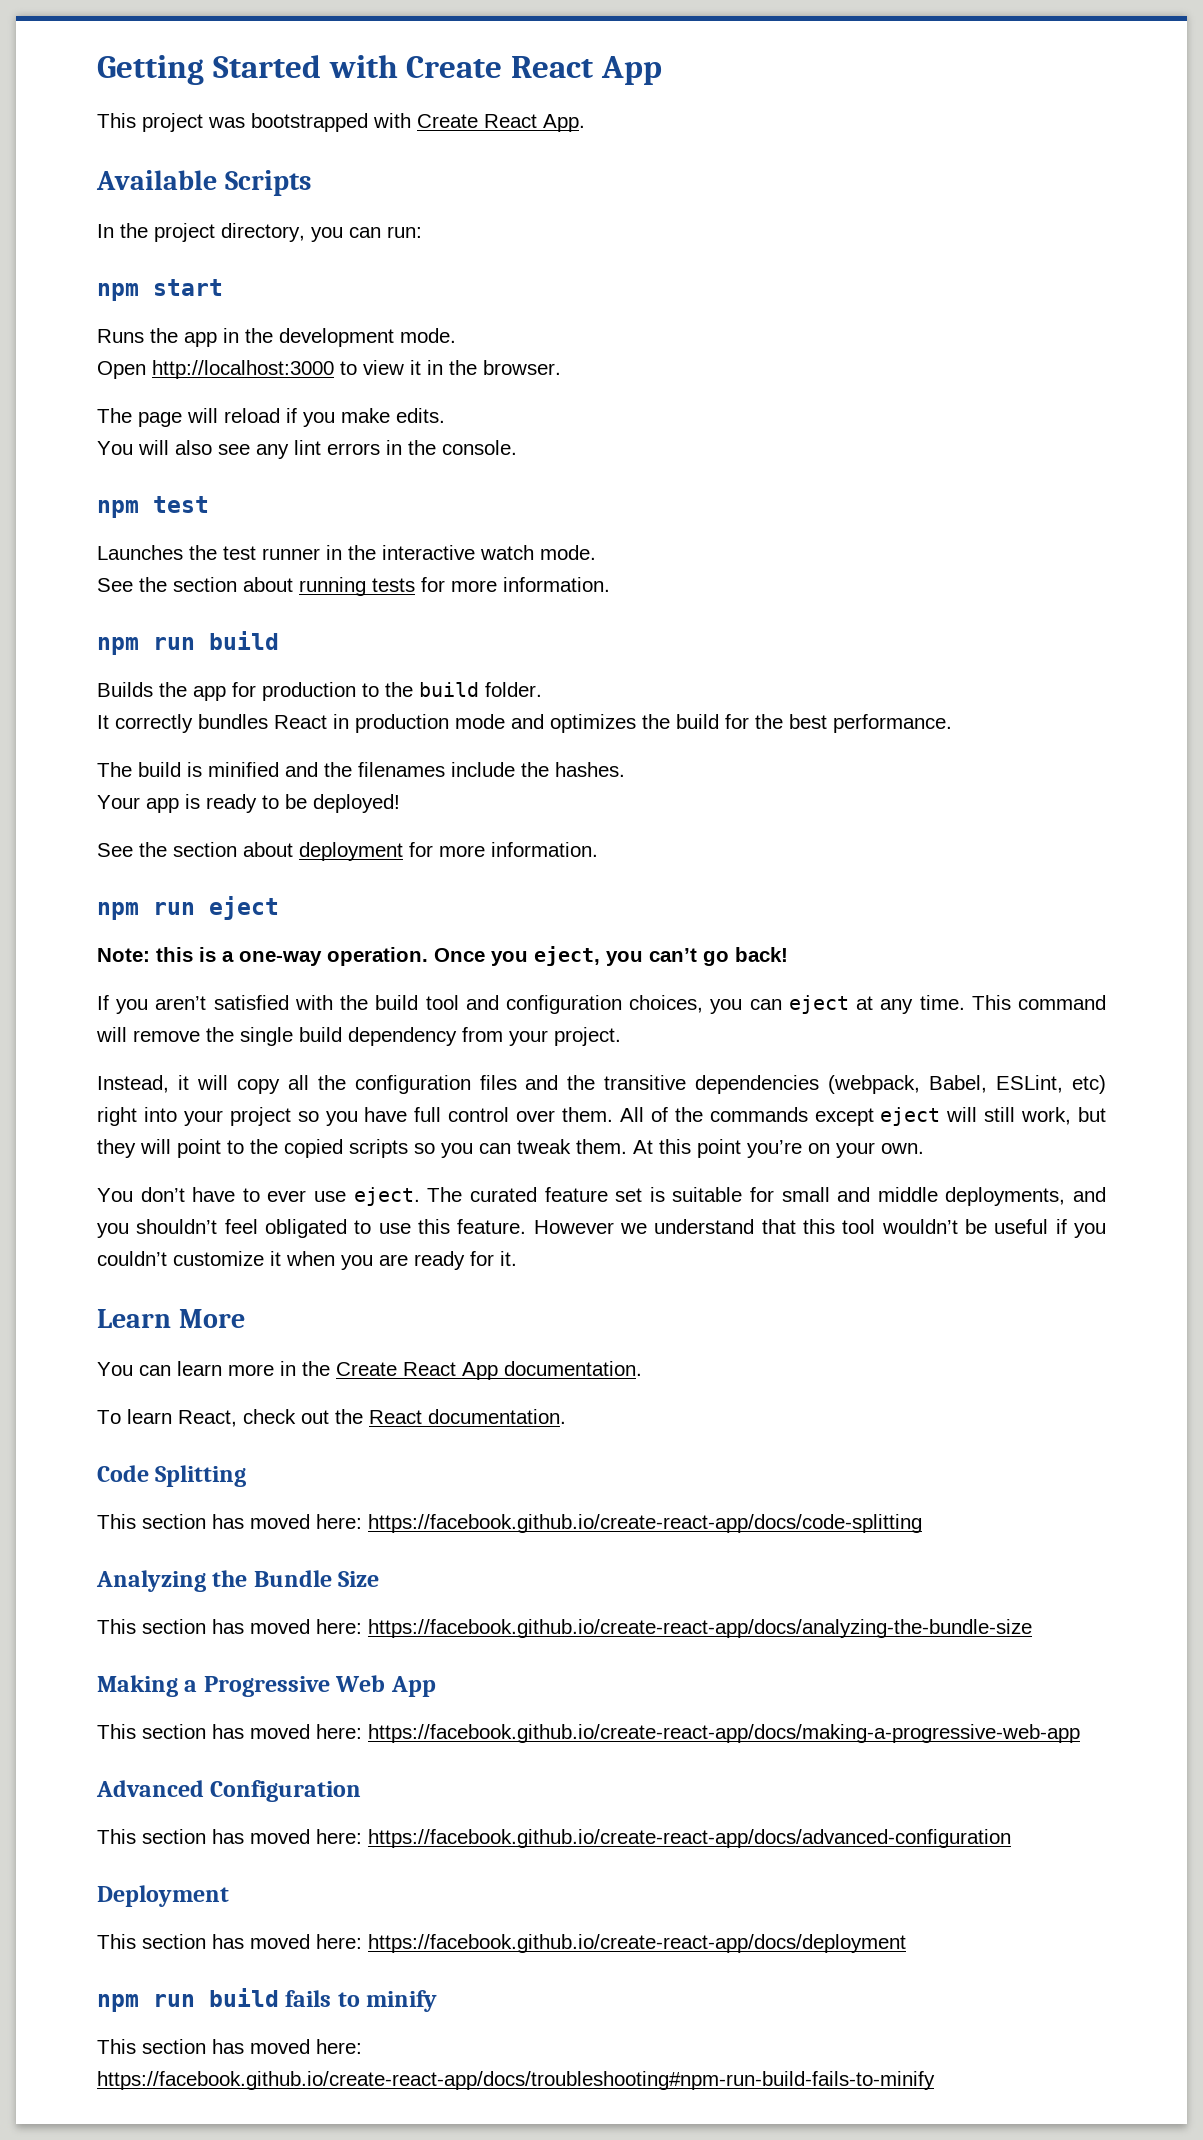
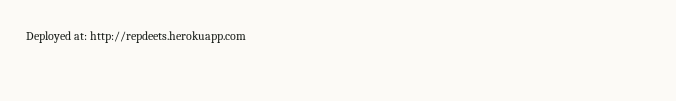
[97,55,662,85] [97,113,585,132] [96,170,311,196] [97,223,422,242] [97,279,223,301] [97,328,456,347] [97,360,561,379] [97,408,445,427] [97,440,517,459] [97,496,209,518] [97,545,596,560] [97,577,610,596] [97,631,279,655] [97,682,542,701] [97,714,952,733] [97,762,625,777] [97,794,400,813] [97,842,598,861] [97,896,279,920] [97,946,788,966] [97,995,1106,1014] [96,1027,621,1046] [97,1075,1106,1094] [97,1107,1106,1126] [97,1139,924,1158] [97,1187,1106,1206] [97,1219,1107,1238] [97,1251,517,1270] [97,1309,245,1328] [97,1361,642,1380] [97,1409,566,1427] [97,1465,247,1487] [97,1514,922,1533] [96,1570,380,1592] [97,1619,1032,1638] [97,1675,436,1697] [97,1724,1080,1743] [96,1780,362,1802] [97,1829,1011,1848] [97,1885,229,1907] [97,1934,906,1953] [97,1988,438,2012] [97,2039,362,2054] [97,2071,935,2090] Getting Started with Create React App // This project was bootstrapped with Create React App. // Available Scripts // In the project directory, you can run: // npm start // Runs the app in the development mode. // Open http://localhost:3000 to view it in the browser. // The page will reload if you make edits. // You will also see any lint errors in the console. // npm test // Launches the test runner in the interactive watch mode. // See the section about running tests for more information. // npm run build // Builds the app for production to the build folder. // It correctly bundles React in production mode and optimizes the build for the best performance. // The build is minified and the filenames include the hashes. // Your app is ready to be deployed! // See the section about deployment for more information. // npm run eject // Note: this is a one-way operation. Once you eject, you can’t go back! // If you aren’t satisfied with the build tool and configuration choices, you can eject at any time. This command will remove the single build dependency from your project. // Instead, it will copy all the configuration files and the transitive dependencies (webpack, Babel, ESLint, etc) right into your project so you have full control over them. All of the commands except eject will still work, but they will point to the copied scripts so you can tweak them. At this point you’re on your own. // You don’t have to ever use eject. The curated feature set is suitable for small and middle deployments, and you shouldn’t feel obligated to use this feature. However we understand that this tool wouldn’t be useful if you couldn’t customize it when you are ready for it. // Learn More // You can learn more in the Create React App documentation. // To learn React, check out the React documentation. // Code Splitting // This section has moved here: https://facebook.github.io/create-react-app/docs/code-splitting // Analyzing the Bundle Size // This section has moved here: https://facebook.github.io/create-react-app/docs/analyzing-the-bundle-size // Making a Progressive Web App // This section has moved here: https://facebook.github.io/create-react-app/docs/making-a-progressive-web-app // Advanced Configuration // This section has moved here: https://facebook.github.io/create-react-app/docs/advanced-configuration // Deployment // This section has moved here: https://facebook.github.io/create-react-app/docs/deployment // npm run build fails to minify // This section has moved here: https://facebook.github.io/create-react-app/docs/troubleshooting#npm-run-build-fails-to-minify -> [26,31,247,43] Deployed at: http://repdeets.herokuapp.com

